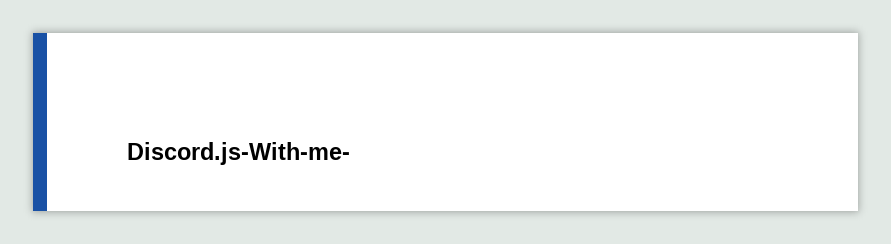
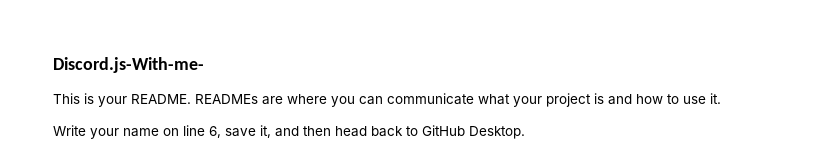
(350, 153) none -> [53,93,721,107] [53,125,525,139] // This is your README. READMEs are where you can communicate what your project is and how to use it. // Write your name on line 6, save it, and then head back to GitHub Desktop.

